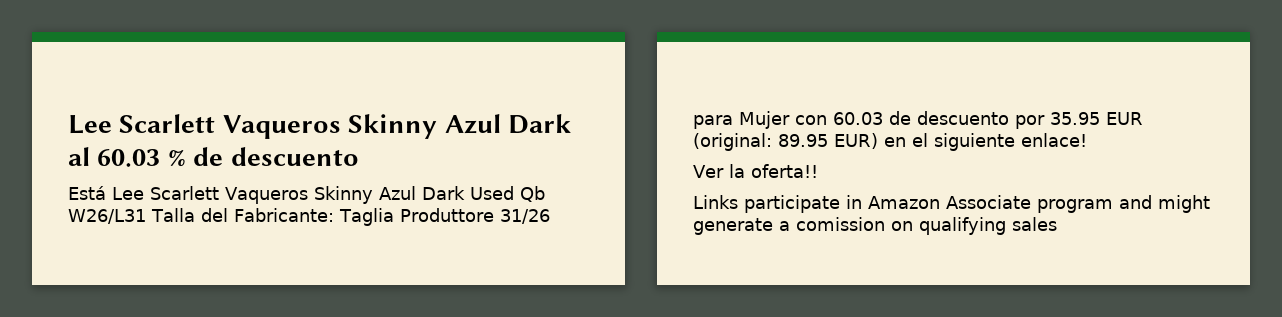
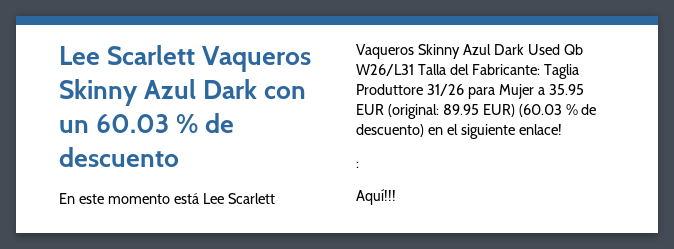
[68,114,572,139] [68,147,90,166] Lee Scarlett Vaqueros Skinny Azul Dark al -> [59,45,312,72] [59,79,307,106] [59,120,89,133] Lee Scarlett Vaqueros Skinny Azul Dark con un
[68,186,106,200] Está -> [59,193,199,204] En este momento está
[795,111,1045,129] con 60.03 de descuento por -> [537,87,545,95] a
(878, 141) none -> [518,104,597,117] [356,124,424,137] (60.03 % de descuento)
[693,164,818,178] [693,195,1210,213] [693,217,1057,235] Ver la oferta!! // Links participate in Amazon Associate program and might generate a comission on qualifying sales -> [356,161,359,168] [356,189,396,205] : // Aquí!!!

